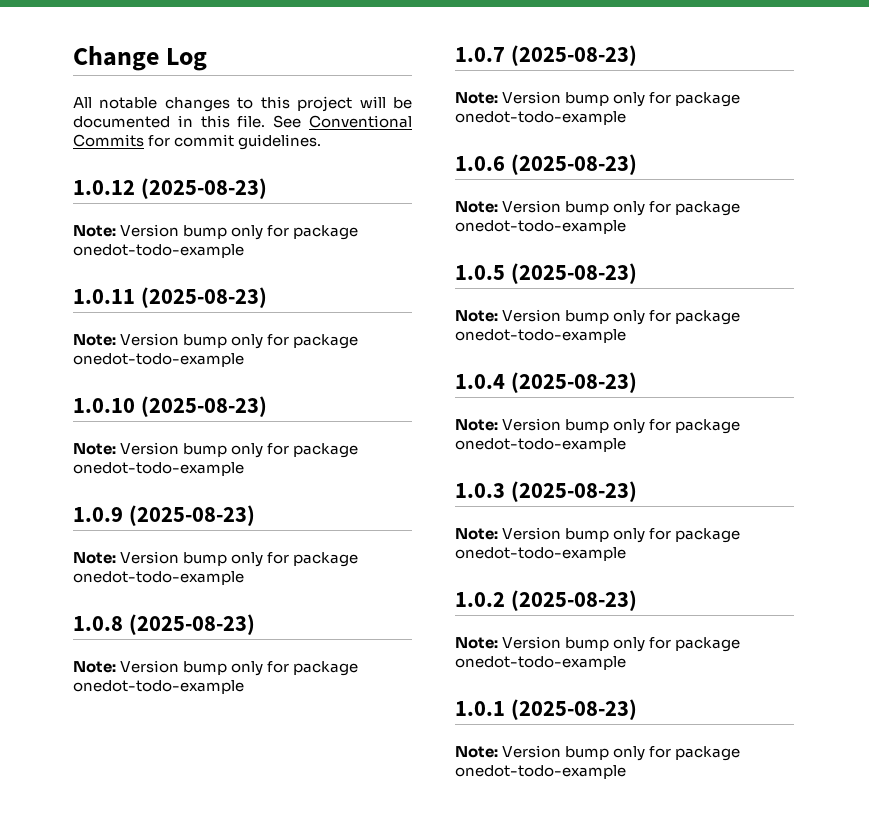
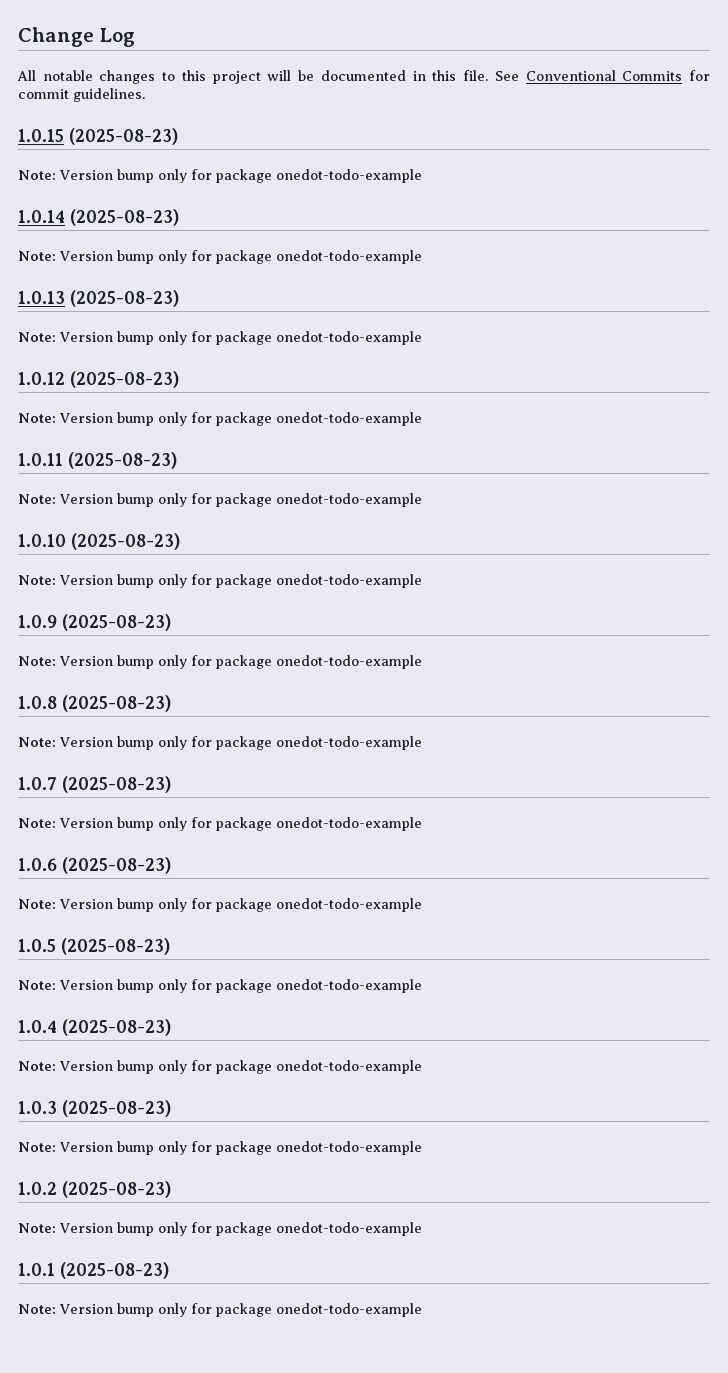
(322, 142) none -> [18,128,178,145] [18,169,422,183] [18,209,179,226] [18,250,422,264] [18,290,179,307] [18,331,422,345] // 1.0.15 (2025-08-23) // Note: Version bump only for package onedot-todo-example // 1.0.14 (2025-08-23) // Note: Version bump only for package onedot-todo-example // 1.0.13 (2025-08-23) // Note: Version bump only for package onedot-todo-example

